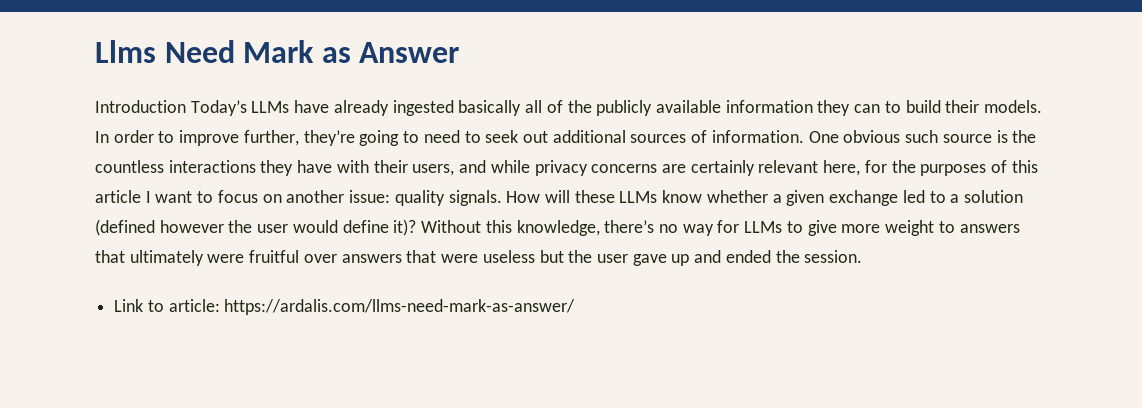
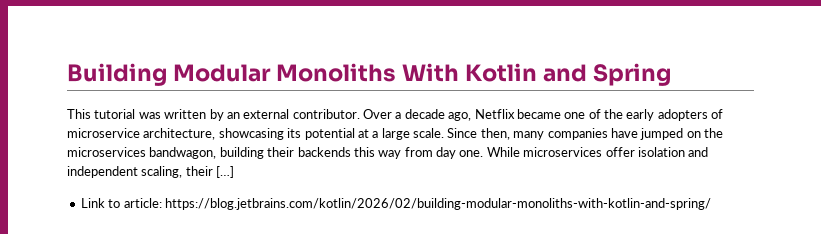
[95,40,460,63] [95,100,1043,116] [95,130,1037,146] [95,160,1038,176] [95,190,1023,206] [95,219,1020,236] [95,250,863,266] Llms Need Mark as Answer // Introduction Today’s LLMs have already ingested basically all of the publicly available information they can to build their models. In order to improve further, they’re going to need to seek out additional sources of information. One obvious such source is the countless interactions they have with their users, and while privacy concerns are certainly relevant here, for the purposes of this article I want to focus on another issue: quality signals. How will these LLMs know whether a given exchange led to a solution (defined however the user would define it)? Without this knowledge, there’s no way for LLMs to give more weight to answers that ultimately were fruitful over answers that were useless but the user gave up and ended the session. -> [67,63,672,86] [67,109,724,121] [67,128,723,140] [67,147,709,159] [67,166,235,178] Building Modular Monoliths With Kotlin and Spring // This tutorial was written by an external contributor. Over a decade ago, Netflix became one of the early adopters of microservice architecture, showcasing its potential at a large scale. Since then, many companies have jumped on the microservices bandwagon, building their backends this way from day one. While microservices offer isolation and independent scaling, their […]
[224,299,576,315] https://ardalis.com/llms-need-mark-as-answer/ -> [164,198,711,210] https://blog.jetbrains.com/kotlin/2026/02/building-modular-monoliths-with-kotlin-and-spring/

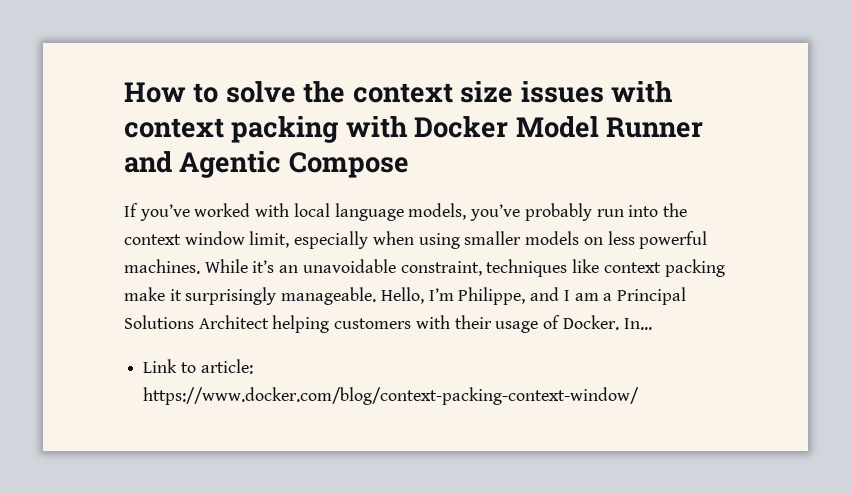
[67,63,672,86] [67,109,724,121] [67,128,723,140] [67,147,709,159] [67,166,235,178] Building Modular Monoliths With Kotlin and Spring // This tutorial was written by an external contributor. Over a decade ago, Netflix became one of the early adopters of microservice architecture, showcasing its potential at a large scale. Since then, many companies have jumped on the microservices bandwagon, building their backends this way from day one. While microservices offer isolation and independent scaling, their […] -> [124,81,673,103] [124,116,704,143] [124,151,409,178] [124,203,687,221] [124,231,708,249] [124,259,725,277] [124,287,686,305] [124,315,652,333] How to solve the context size issues with context packing with Docker Model Runner and Agentic Compose // If you’ve worked with local language models, you’ve probably run into the context window limit, especially when using smaller models on less powerful machines. While it’s an unavoidable constraint, techniques like context packing make it surprisingly manageable. Hello, I’m Philippe, and I am a Principal Solutions Architect helping customers with their usage of Docker. In...
[164,198,711,210] https://blog.jetbrains.com/kotlin/2026/02/building-modular-monoliths-with-kotlin-and-spring/ -> [143,387,640,405] https://www.docker.com/blog/context-packing-context-window/

